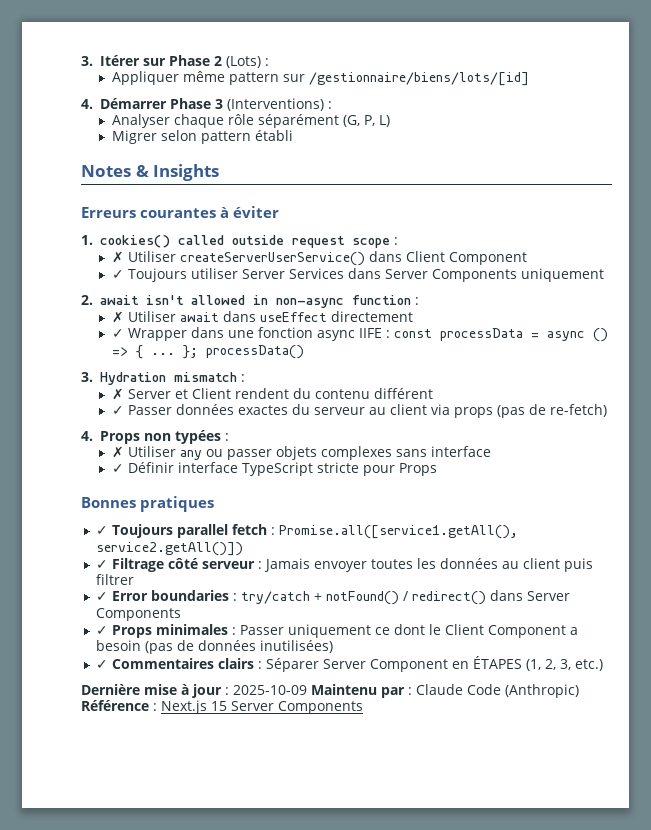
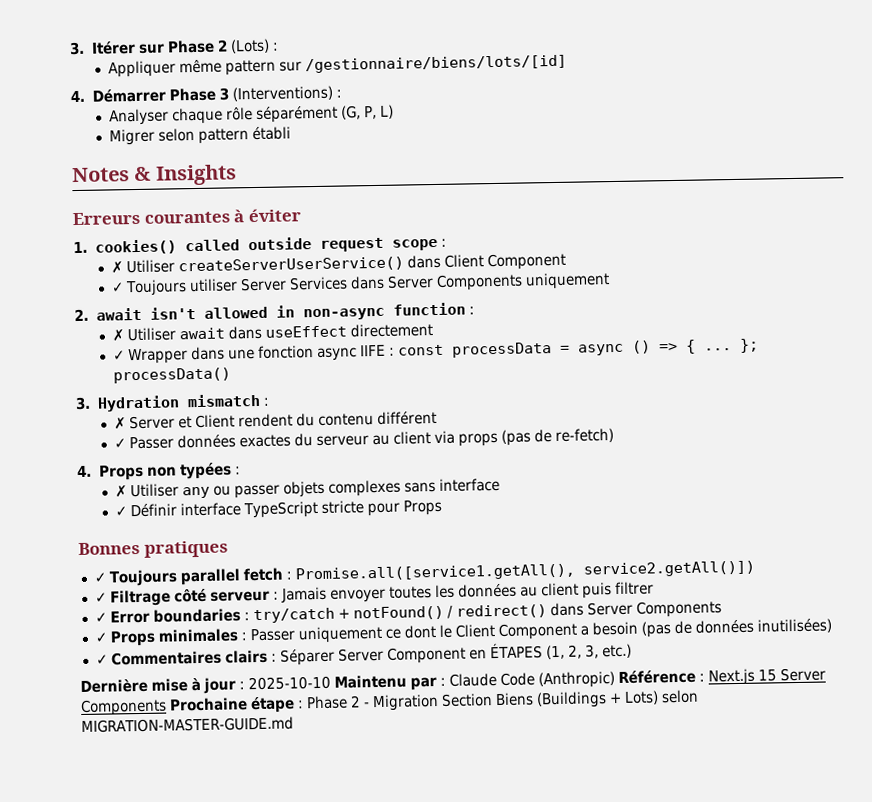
[233,685,307,695] 2025-10-09 -> [248,675,331,691] 2025-10-10
(363, 707) none -> [169,689,699,714] [81,716,294,733] Prochaine étape : Phase 2 - Migration Section Biens (Buildings + Lots) selon MIGRATION-MASTER-GUIDE.md

